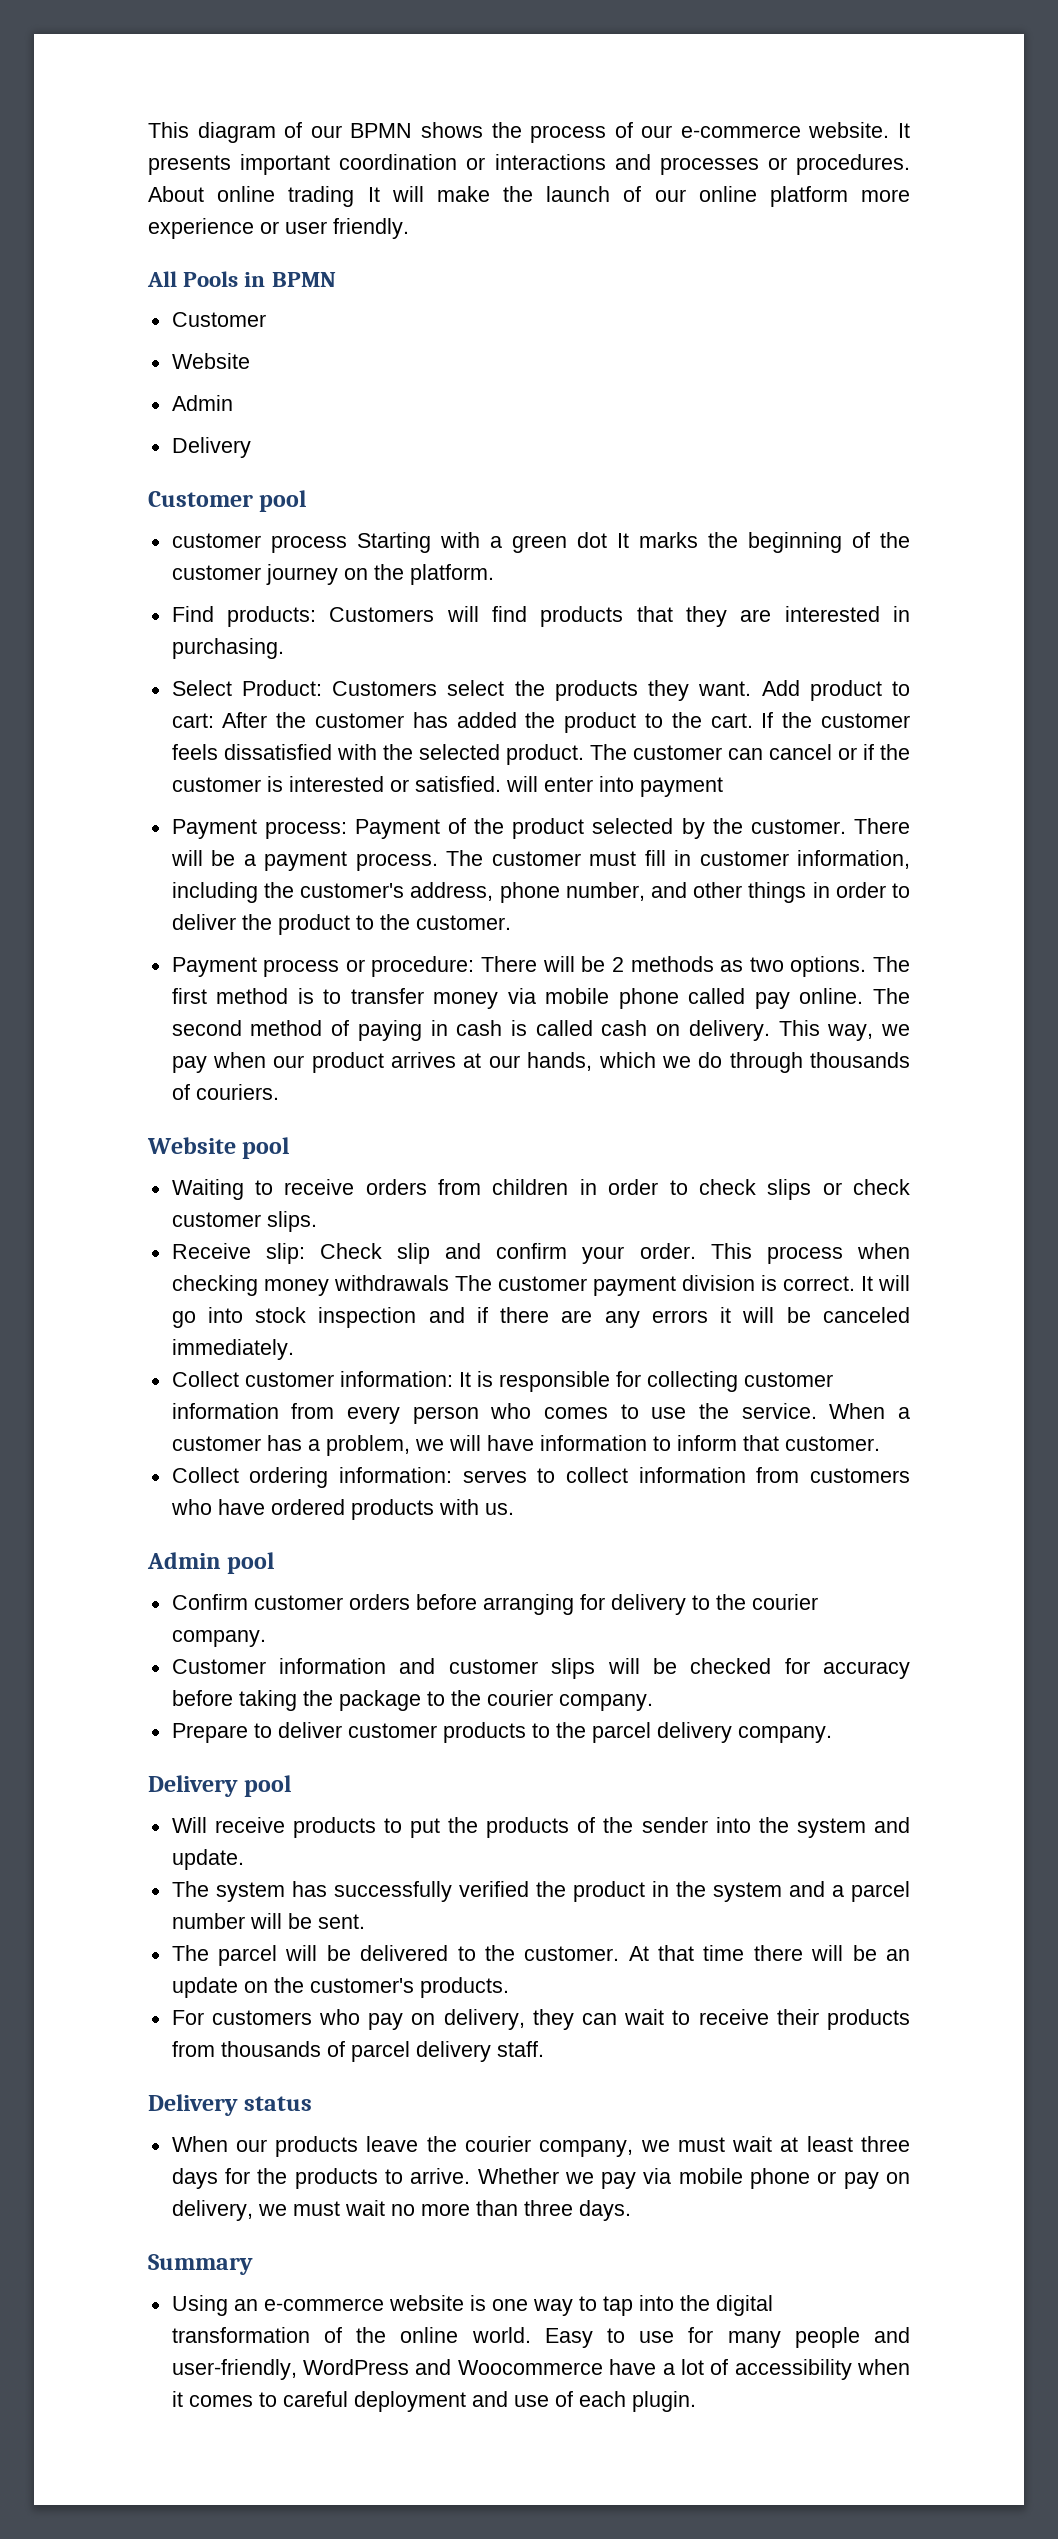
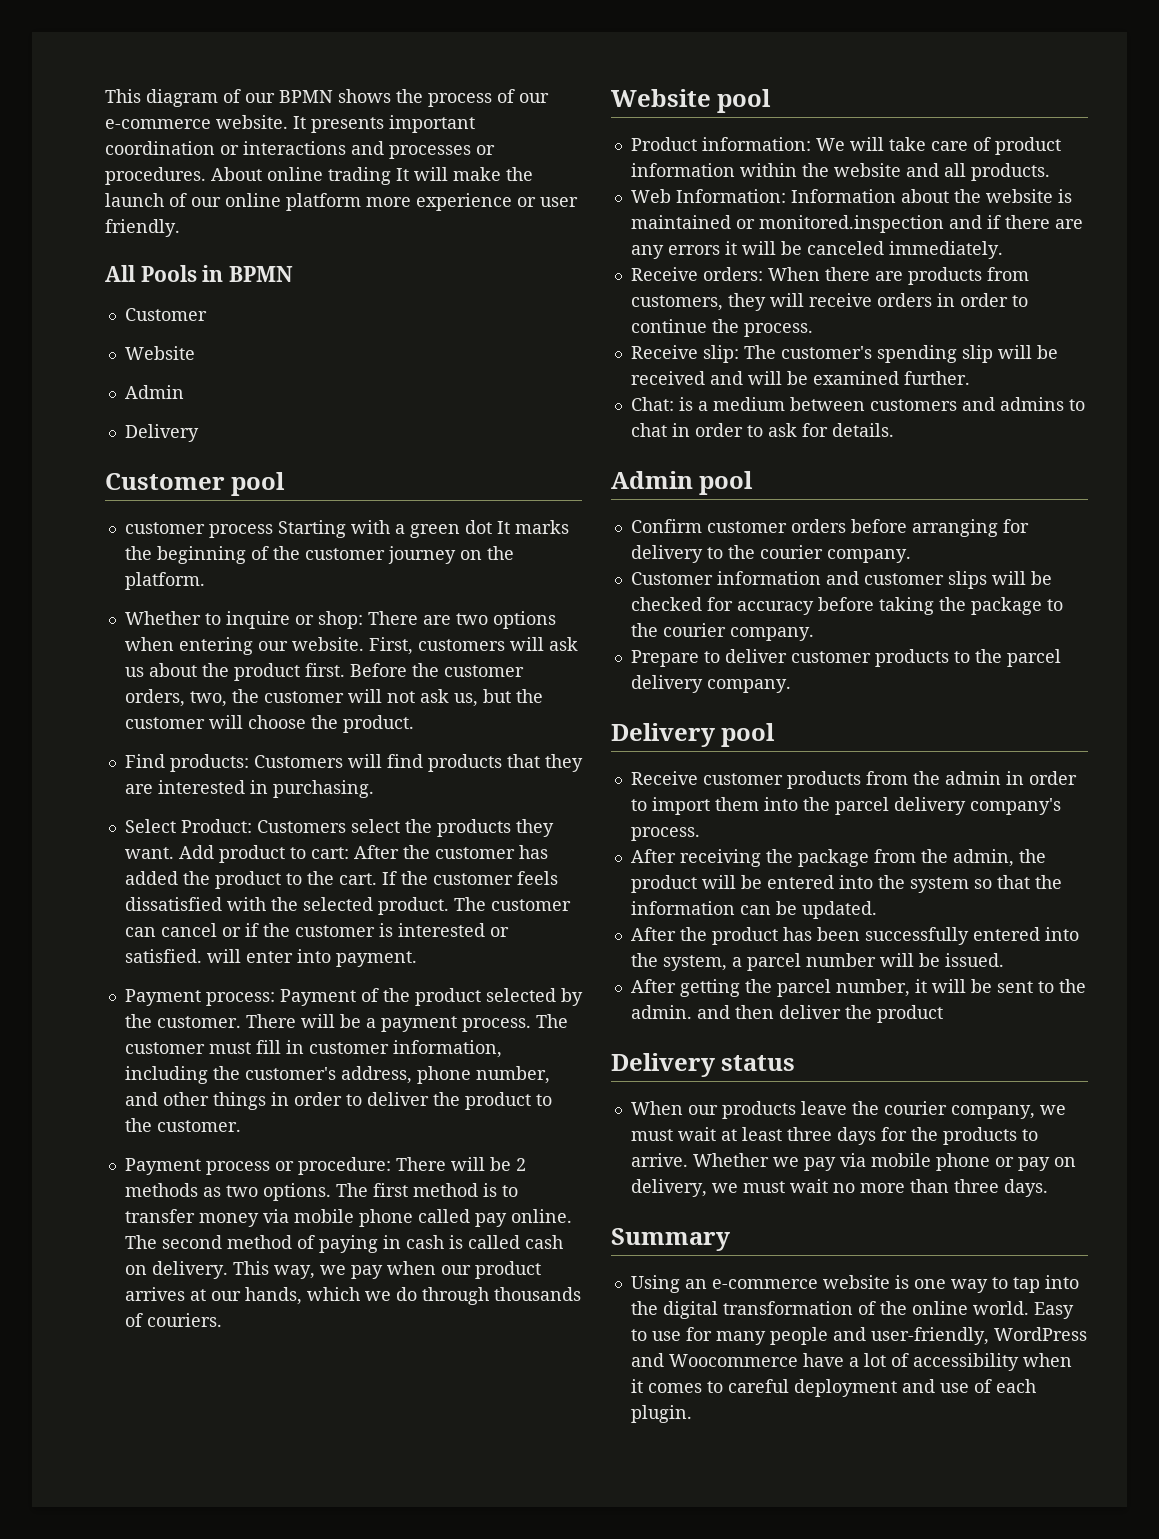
(494, 574) none -> [124,611,556,629] [124,637,578,655] [124,663,524,681] [124,689,543,707] [124,715,414,733] // Whether to inquire or shop: There are two options when entering our website. First, customers will ask us about the product first. Before the customer orders, two, the customer will not ask us, but the customer will choose the product.
[639,777,723,797] payment -> [335,951,417,967] payment.
[171,1179,910,1200] [171,1211,317,1232] [171,1243,910,1264] [171,1275,910,1296] [171,1307,417,1328] Waiting to receive orders from children in order to check slips or check customer slips. // Receive slip: Check slip and confirm your order. This process when checking money withdrawals The customer payment division is correct. It will go into stock inspection -> [630,137,1061,155] [630,163,1050,181] [630,189,1072,203] [630,215,944,233] Product information: We will take care of product information within the website and all products. // Web Information: Information about the website is maintained or monitored.inspection
[171,1371,833,1392] [171,1403,910,1424] [171,1435,880,1456] [171,1467,910,1488] [170,1499,514,1520] Collect customer information: It is responsible for collecting customer information from every person who comes to use the service. When a customer has a problem, we will have information to inform that customer. // Collect ordering information: serves to collect information from customers who have ordered products with us. -> [630,267,1029,285] [630,293,1028,311] [630,319,813,337] [630,345,1058,363] [630,371,970,385] [630,397,1085,411] [630,423,894,437] Receive orders: When there are products from customers, they will receive orders in order to continue the process. // Receive slip: The customer's spending slip will be received and will be examined further. // Chat: is a medium between customers and admins to chat in order to ask for details.
[171,1817,910,1838] [171,1849,244,1870] [171,1881,825,1902] Will receive products to put the products of the sender into the system and update. // The system has successfully verified the product in the system and -> [630,771,1077,789] [630,797,1061,815] [630,827,700,841] [630,849,1046,867] [630,875,1062,893] [630,901,877,919] [630,927,1079,945] [630,953,727,971] Receive customer products from the admin in order to import them into the parcel delivery company's process. // After receiving the package from the admin, the product will be entered into the system so that the information can be updated. // After the product has been successfully entered into the system,
[317,1914,365,1929] [171,1945,911,1966] [171,1977,509,1998] [171,2009,910,2030] [171,2041,544,2062] sent. // The parcel will be delivered to the customer. At that time there will be an update on the customer's products. // For customers who pay on delivery, they can wait to receive their products from thousands of parcel delivery staff. -> [944,953,1004,967] [630,979,1086,997] [630,1005,943,1023] issued. // After getting the parcel number, it will be sent to the admin. and then deliver the product

